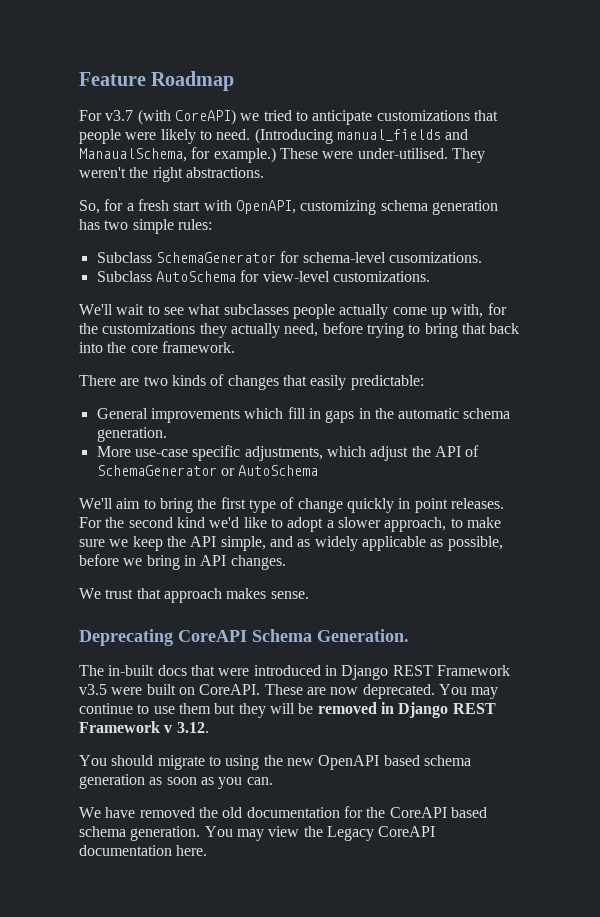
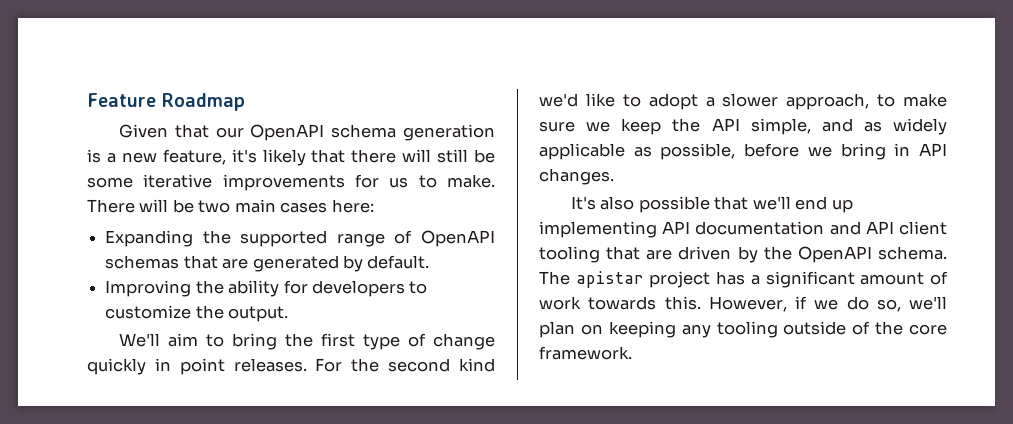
[79,109,498,125] [79,128,469,144] [79,147,485,163] [79,167,264,182] [79,199,498,215] [79,219,212,234] [96,251,482,263] [96,270,430,282] [79,303,507,319] [79,322,520,338] [79,341,235,353] [79,374,424,390] [96,407,511,423] [96,427,167,442] [96,445,480,461] [96,465,319,476] For v3.7 (with CoreAPI) we tried to anticipate customizations that people were likely to need. (Introducing manual_fields and ManaualSchema, for example.) These were under-utilised. They weren't the right abstractions. // So, for a fresh start with OpenAPI, customizing schema generation has two simple rules: // Subclass SchemaGenerator for schema-level cusomizations. // Subclass AutoSchema for view-level customizations. // We'll wait to see what subclasses people actually come up with, for the customizations they actually need, before trying to bring that back into the core framework. // There are two kinds of changes that easily predictable: // General improvements which fill in gaps in the automatic schema generation. // More use-case specific adjustments, which adjust the API of SchemaGenerator or AutoSchema -> [119,124,496,141] [87,149,495,166] [87,174,495,191] [87,199,374,213] [105,230,496,247] [105,255,430,272] [105,280,428,297] [105,305,289,322] Given that our OpenAPI schema generation is a new feature, it's likely that there will still be some iterative improvements for us to make. There will be two main cases here: // Expanding the supported range of OpenAPI schemas that are generated by default. // Improving the ability for developers to customize the output.
[79,588,309,603] [79,629,409,646] [79,665,510,680] [79,684,499,699] [79,702,496,718] [79,721,209,733] [79,755,471,770] [79,774,273,789] [79,806,487,818] [79,826,436,841] [79,845,208,856] We trust that approach makes sense. // Deprecating CoreAPI Schema Generation. // The in-built docs that were introduced in Django REST Framework v3.5 were built on CoreAPI. These are now deprecated. You may continue to use them but they will be removed in Django REST Framework v 3.12. // You should migrate to using the new OpenAPI based schema generation as soon as you can. // We have removed the old documentation for the CoreAPI based schema generation. You may view the Legacy CoreAPI documentation here. -> [571,196,853,213] [539,221,947,238] [539,246,947,263] [539,271,948,288] [539,296,947,312] [539,321,947,338] [539,346,632,360] It's also possible that we'll end up implementing API documentation and API client tooling that are driven by the OpenAPI schema. The apistar project has a significant amount of work towards this. However, if we do so, we'll plan on keeping any tooling outside of the core framework.

